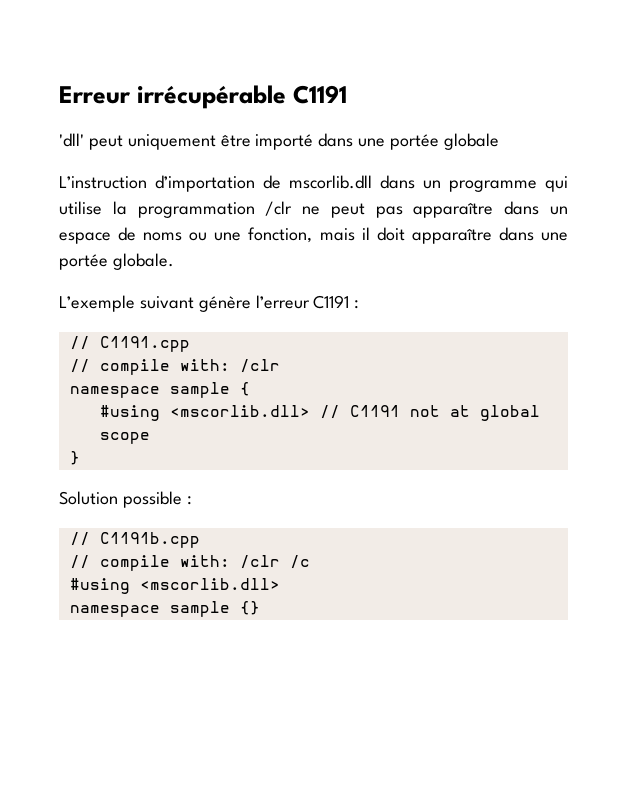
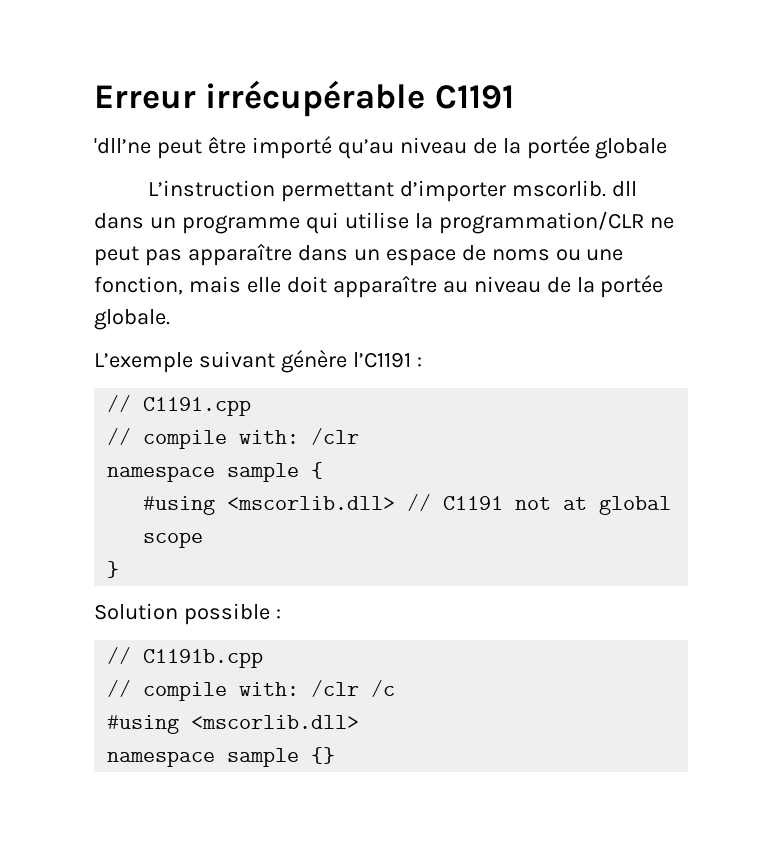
[59,133,386,150] 'dll' peut uniquement être importé dans une -> [94,136,521,159] 'dll’ne peut être importé qu’au niveau de la
[155,175,372,192] d’importation de mscorlib.dll -> [280,180,637,202] permettant d’importer mscorlib. dll
[137,201,293,218] programmation /clr -> [438,211,644,234] programmation/CLR
[361,227,370,240] il -> [246,277,281,293] elle
[498,227,569,241] dans une -> [442,276,595,293] au niveau de la
[255,295,350,309] l’erreur C1191 -> [352,352,411,368] l’C1191

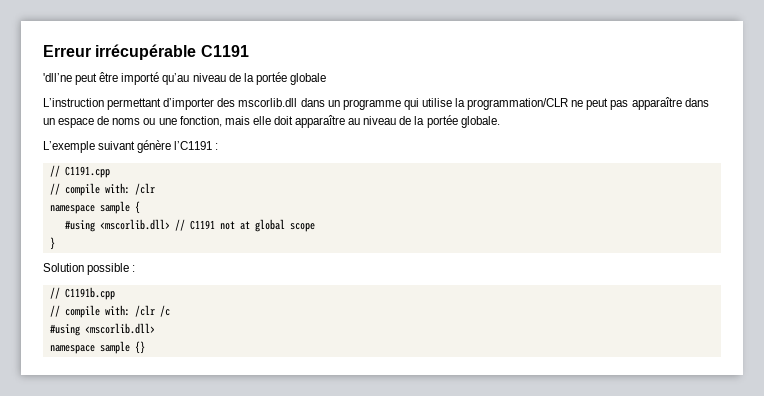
[511,180,637,197] mscorlib. dll -> [217,98,298,107] des mscorlib.dll

